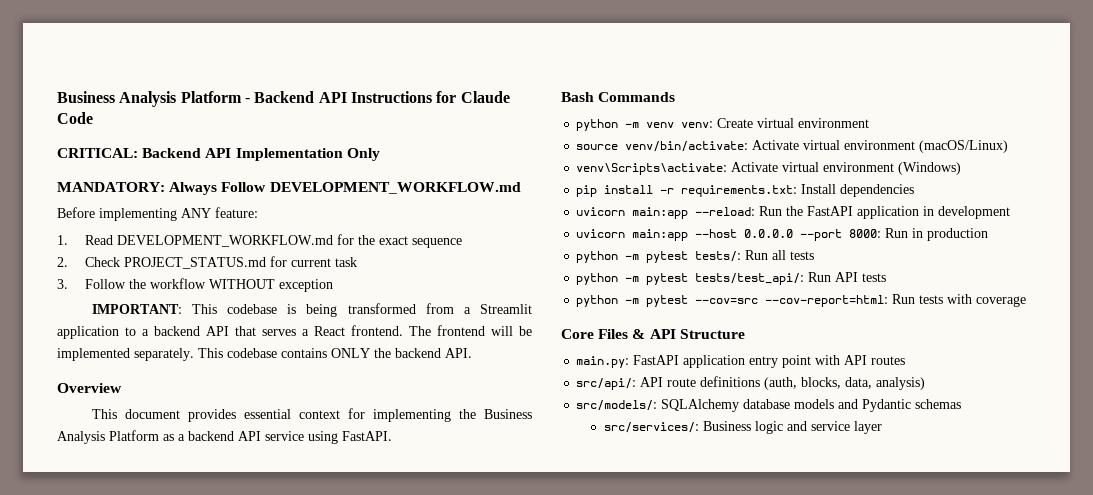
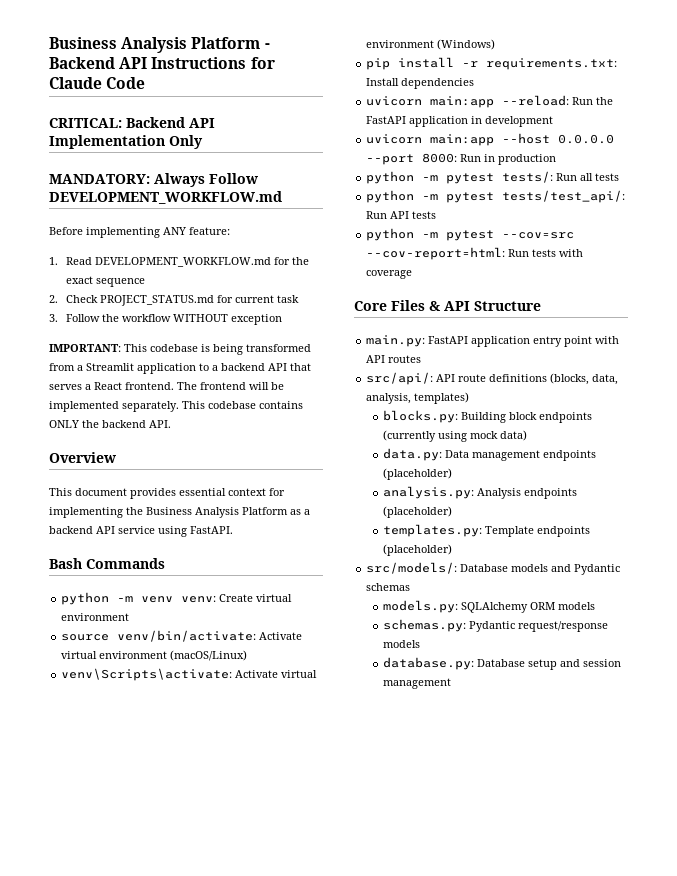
[764,377,926,390] (auth, blocks, data, analysis) -> [550,373,619,385] [366,392,470,404] [382,410,592,423] [382,430,527,442] [382,448,596,461] [382,468,452,480] [382,486,577,499] [382,506,452,518] [382,524,590,537] [382,544,452,556] (blocks, data, analysis, templates) // blocks.py: Building block endpoints (currently using mock data) // data.py: Data management endpoints (placeholder) // analysis.py: Analysis endpoints (placeholder) // templates.py: Template endpoints (placeholder)
[661,399,791,412] SQLAlchemy database -> [460,564,509,572] Database
[603,421,882,434] src/services/: Business logic and service layer -> [382,600,595,613] [382,619,608,632] [382,640,420,648] [382,657,621,670] [382,678,451,689] models.py: SQLAlchemy ORM models // schemas.py: Pydantic request/response models // database.py: Database setup and session management

